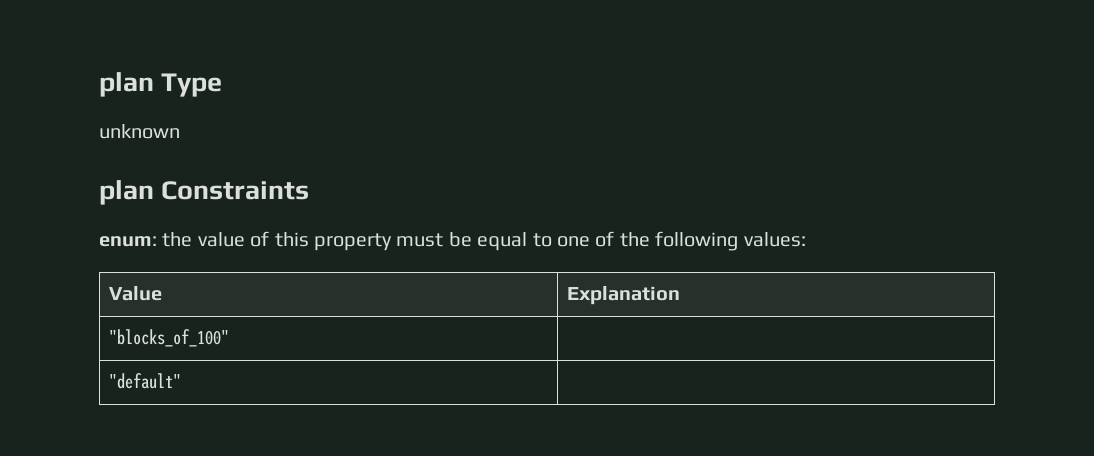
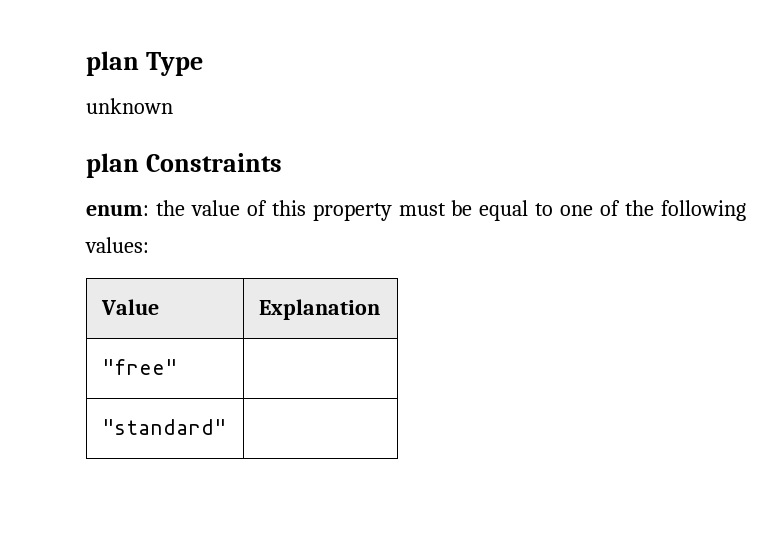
[108,329,229,347] [108,373,181,389] "blocks_of_100" | // "default" -> [102,359,178,375] [102,419,227,435] "free" | // "standard"

